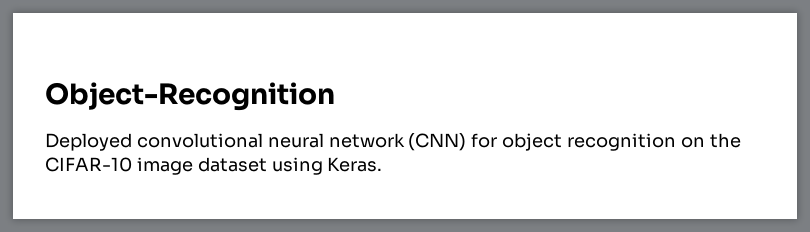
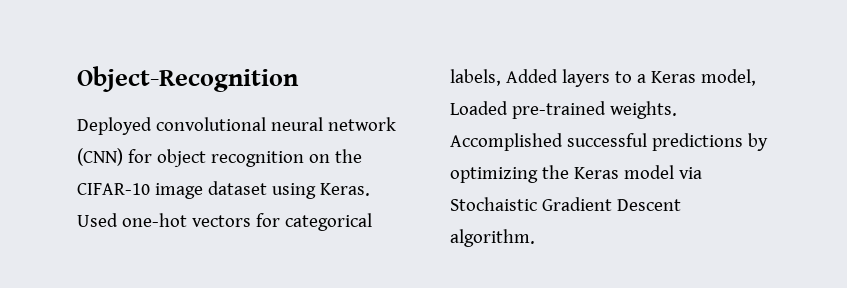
(383, 164) none -> [77,213,372,231] [450,69,756,87] [450,101,677,119] [450,133,768,151] [450,165,702,183] [450,197,681,211] [450,229,535,247] Used one-hot vectors for categorical labels, Added layers to a Keras model, Loaded pre-trained weights. Accomplished successful predictions by optimizing the Keras model via Stochaistic Gradient Descent algorithm.

